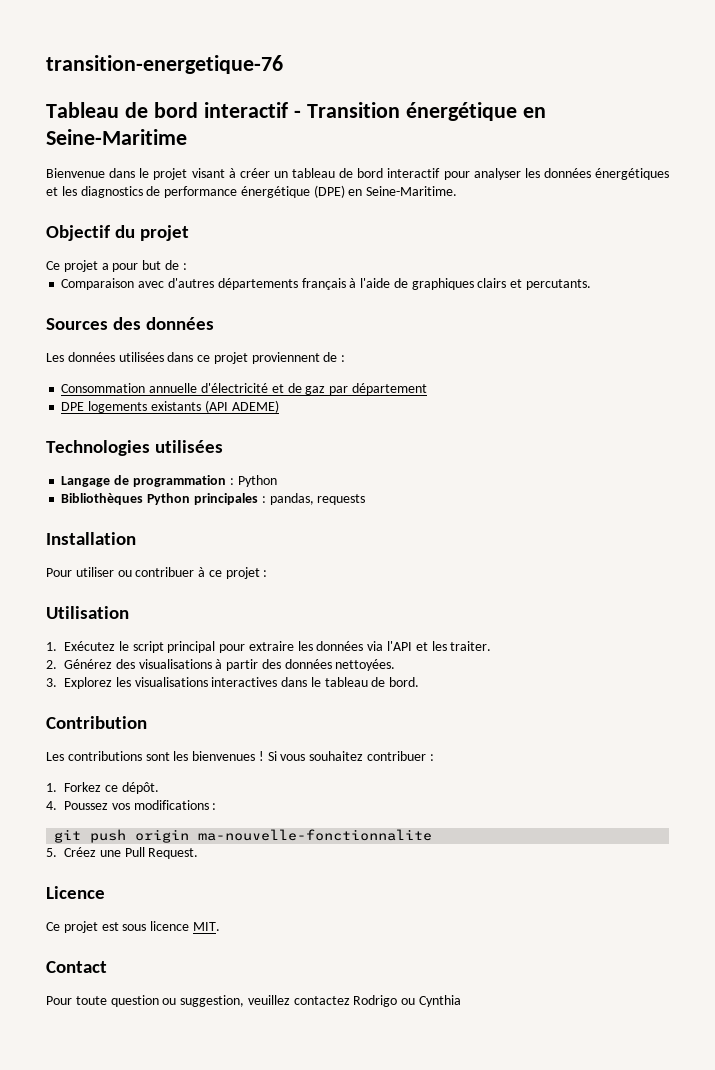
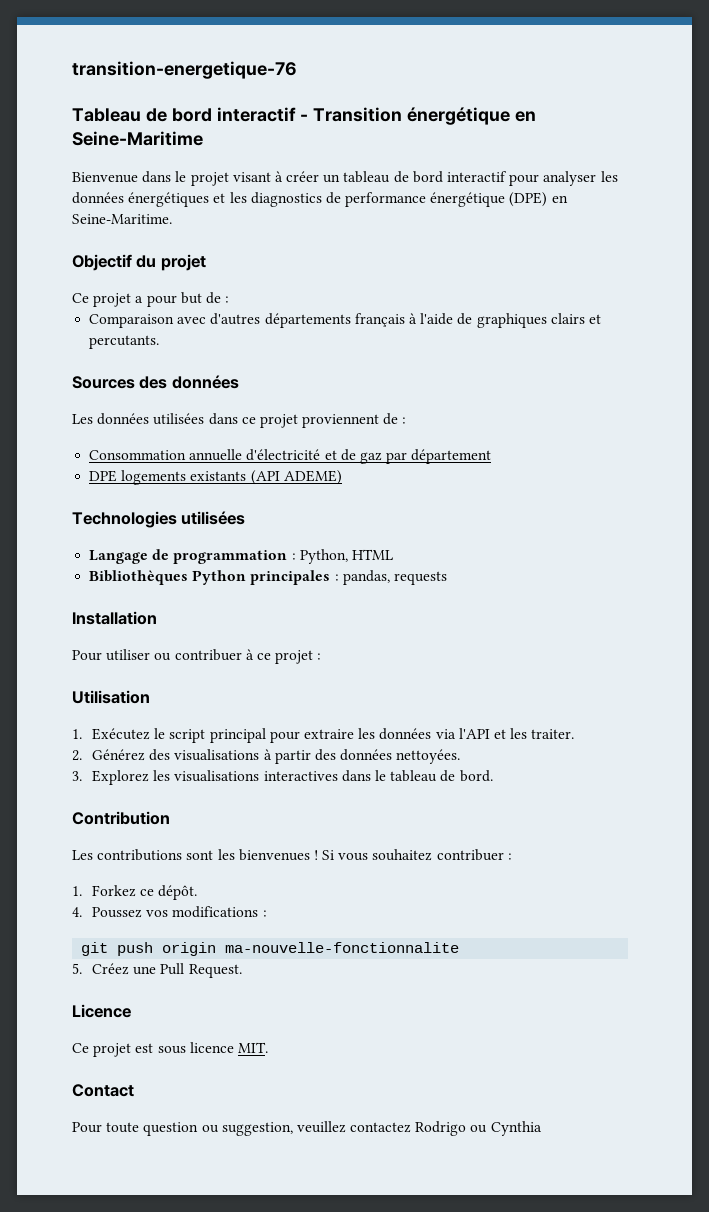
[237,475,277,487] Python -> [299,549,393,564] Python, HTML

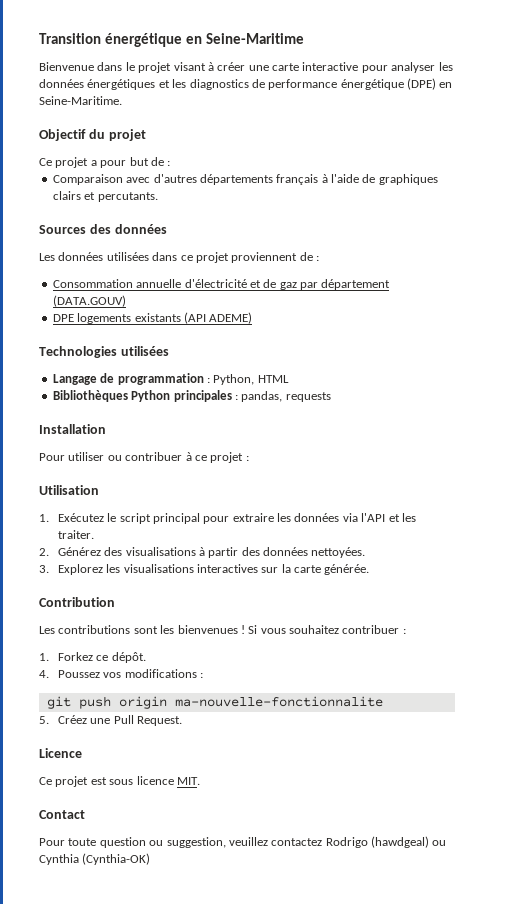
[72,61,297,79] [72,107,309,122] transition-energetique-76 // Tableau de bord interactif - -> (39, 38) none
[323,171,508,183] un tableau de bord interactif -> [248,62,359,71] une carte interactive
(492, 456) none -> [52,295,126,307] (DATA.GOUV)
[341,770,493,782] dans le tableau de bord. -> [261,564,370,575] sur la carte générée.
(467, 1128) none -> [371,836,429,848] (hawdgeal)
(542, 1128) none -> [82,853,151,865] (Cynthia-OK)

